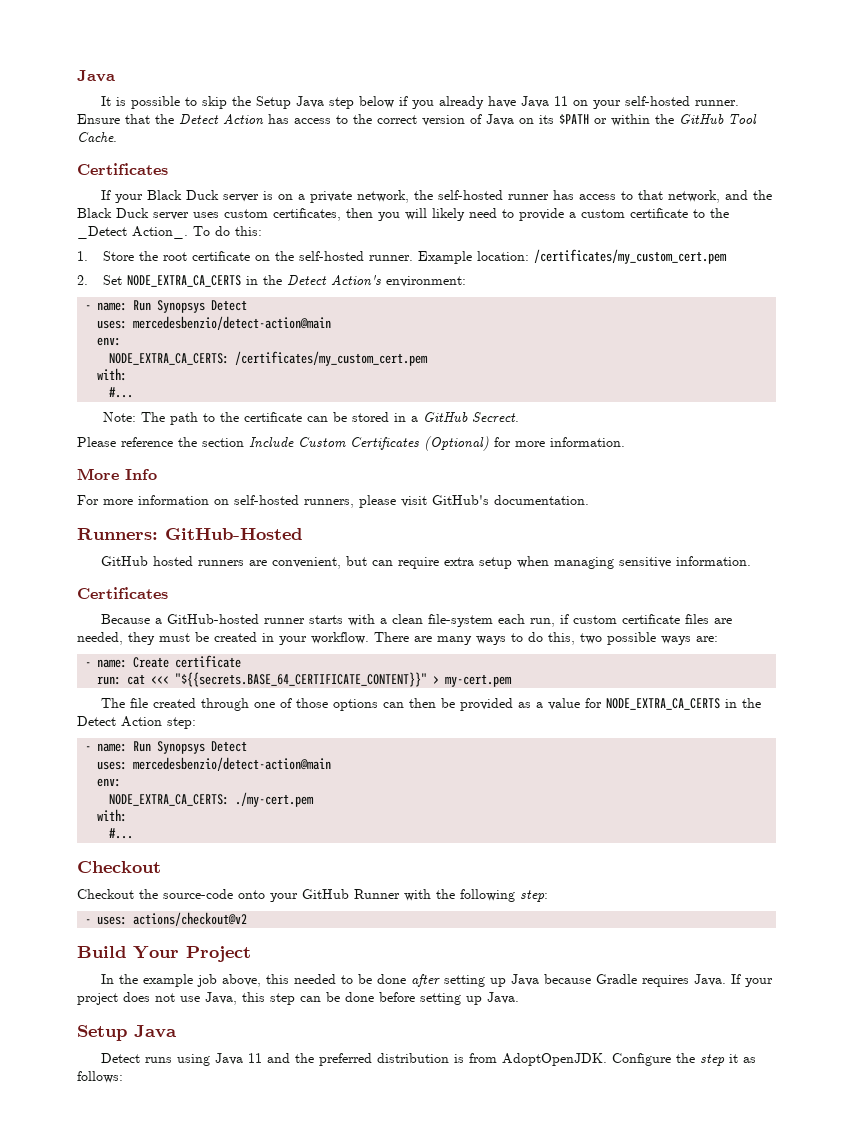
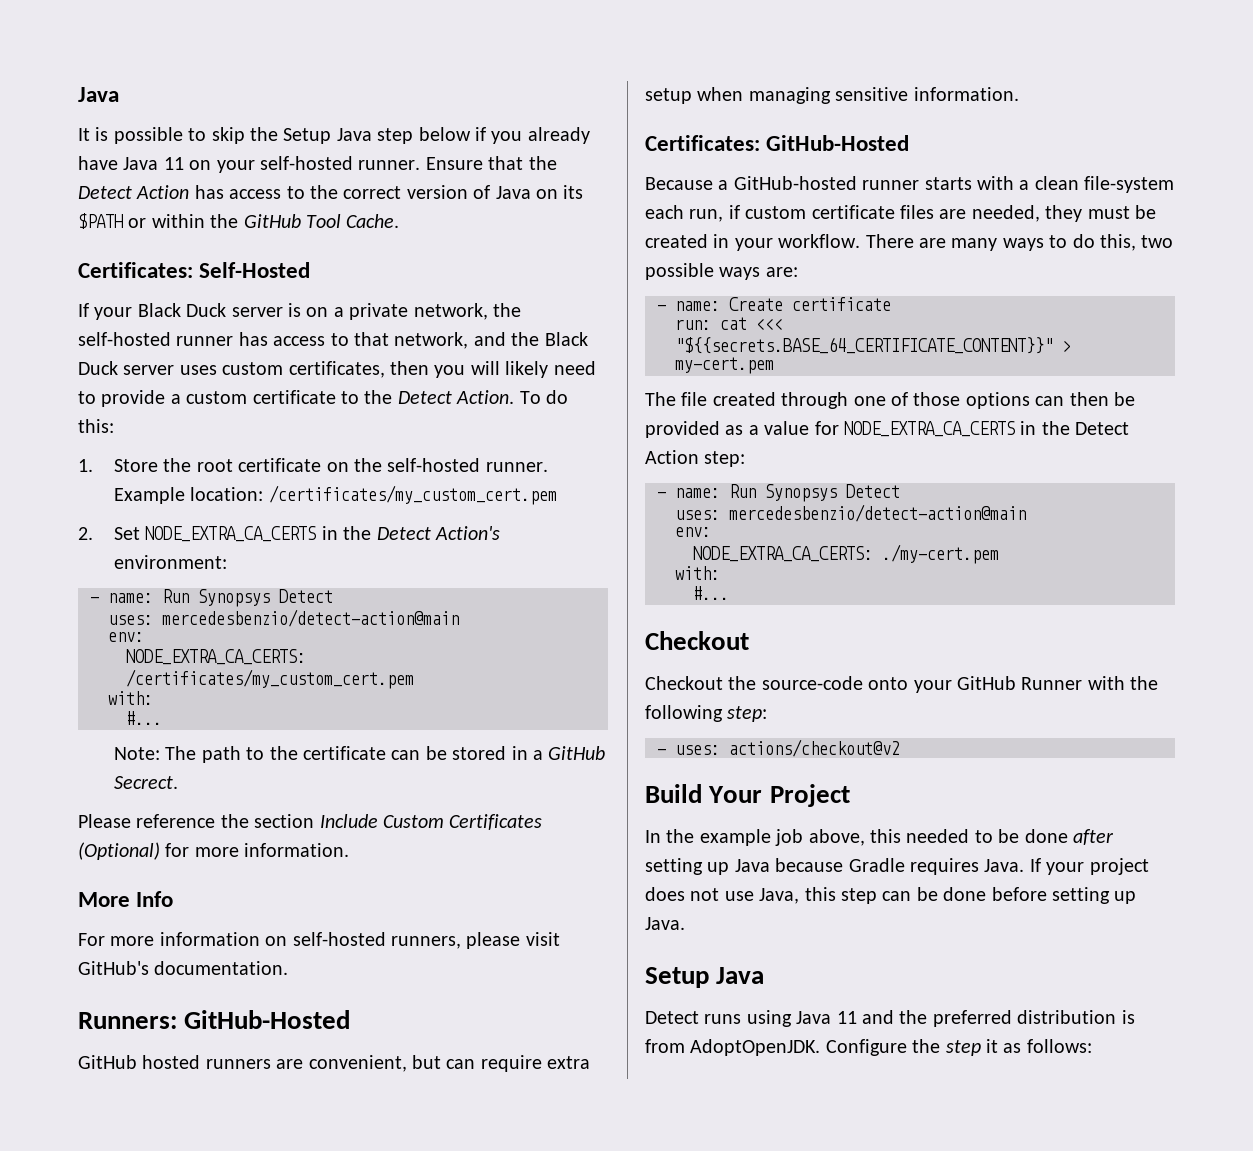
[77,163,168,175] Certificates -> [78,262,311,278] Certificates: Self-Hosted
[77,226,188,239] _Detect Action_. -> [397,390,515,404] Detect Action.
[77,587,168,599] Certificates -> [645,135,910,151] Certificates: GitHub-Hosted

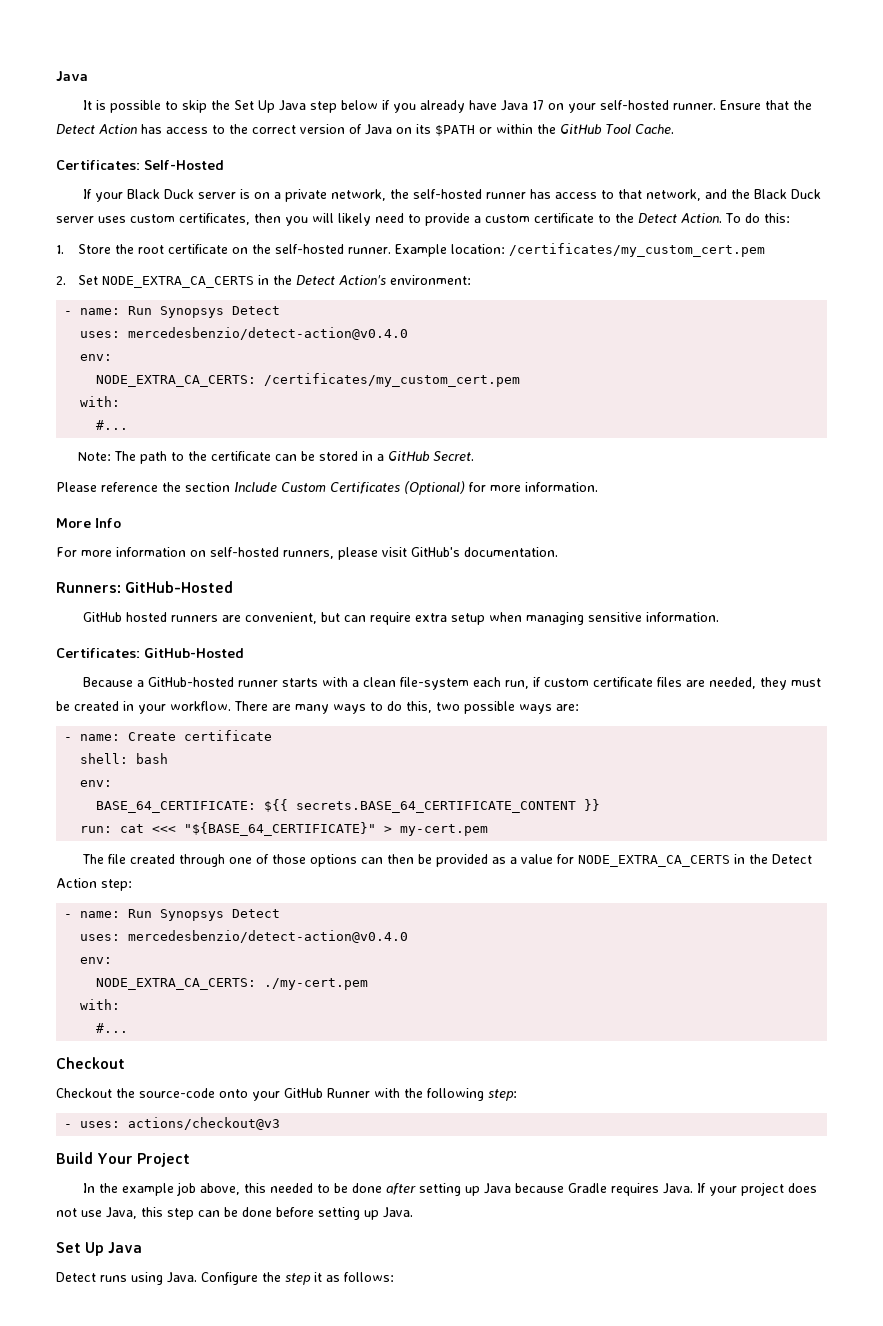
[283,128,332,144] Setup -> [233,100,275,113] Set Up
[163,157,184,170] 11 -> [531,100,544,110] 17
[162,609,459,627] mercedesbenzio/detect-action@main -> [128,327,409,340] mercedesbenzio/detect-action@v0.4.0
[113,776,178,789] Secrect. -> [432,451,474,461] Secret.
(891, 304) none -> [80,753,169,764] [80,780,113,787] [96,799,601,813] // shell: bash // env: // BASE_64_CERTIFICATE: ${{ secrets.BASE_64_CERTIFICATE_CONTENT }}
[675,337,1053,354] "${{secrets.BASE_64_CERTIFICATE_CONTENT}}" -> [184,822,377,836] "${BASE_64_CERTIFICATE}"
[729,504,1026,522] mercedesbenzio/detect-action@main -> [128,930,409,943] mercedesbenzio/detect-action@v0.4.0
[729,739,900,757] actions/checkout@v2 -> [128,1117,281,1130] actions/checkout@v3
[645,967,709,988] Setup -> [56,1242,105,1256] Set Up
[796,1010,1135,1027] [645,1039,821,1056] Java 11 and the preferred distribution is from AdoptOpenJDK. -> [167,1272,197,1283] Java.

